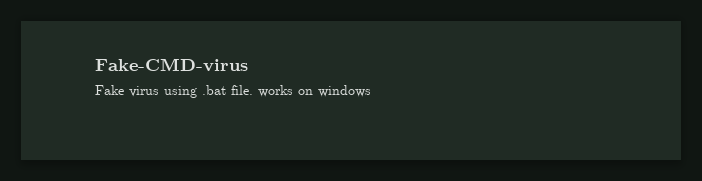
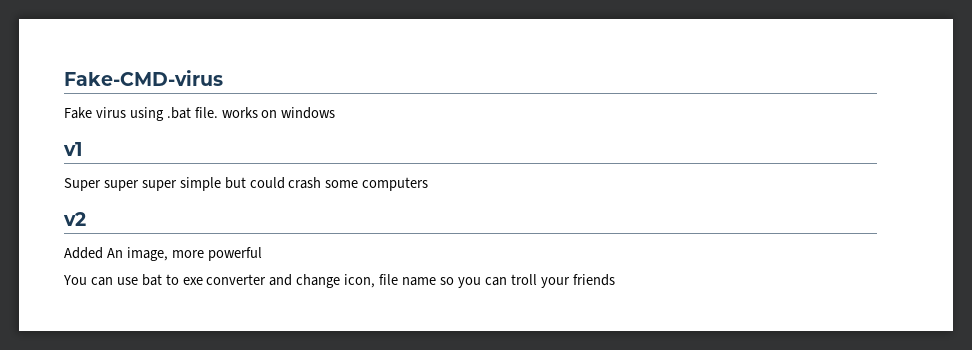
(371, 91) none -> [63,142,82,156] [64,177,429,191] [63,212,86,226] [64,247,262,261] [63,274,615,288] // v1 // Super super super simple but could crash some computers // v2 // Added An image, more powerful // You can use bat to exe converter and change icon, file name so you can troll your friends

